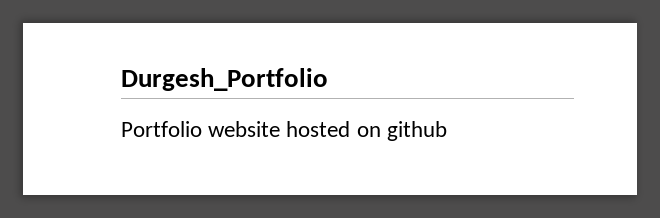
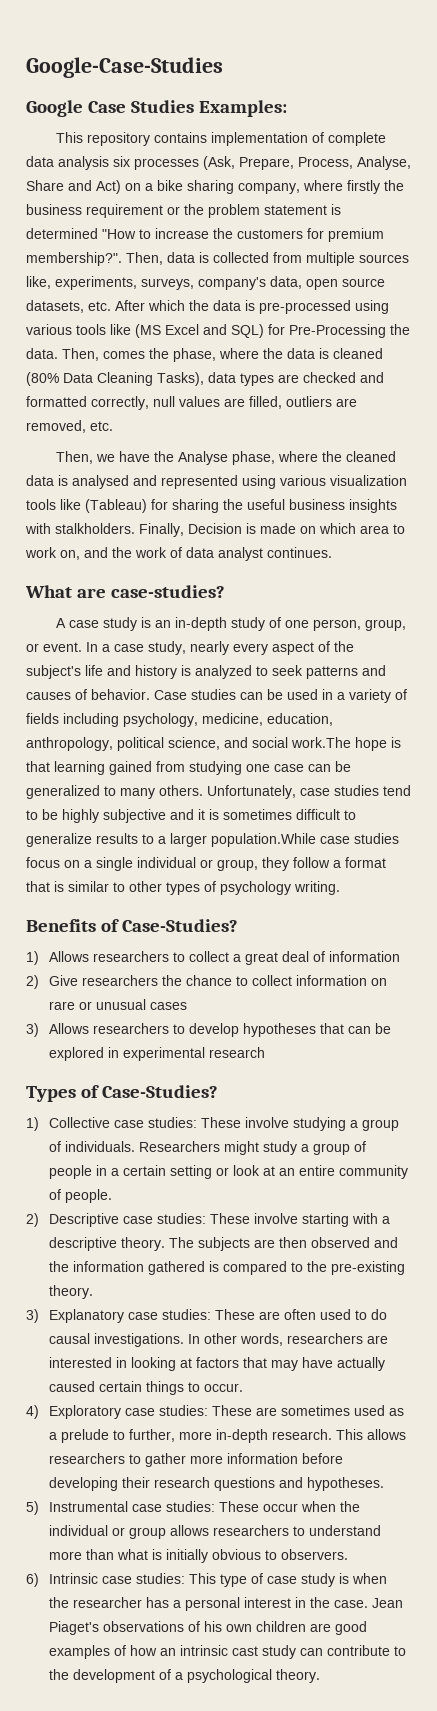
[121,68,328,91] [121,121,447,141] Durgesh_Portfolio // Portfolio website hosted on github -> [26,57,223,78] [26,100,288,117] [55,132,386,146] [26,156,411,170] [26,180,404,194] [26,204,341,218] [26,228,384,242] [26,252,409,266] [26,276,385,290] [26,300,389,314] [26,324,410,338] [26,348,383,362] [26,372,384,386] [26,396,357,410] [26,420,113,433] [55,451,396,465] [26,475,407,489] [26,499,397,513] [25,523,405,537] [25,547,332,561] [25,585,226,598] [55,617,406,631] [26,641,354,655] [26,665,386,679] [26,689,407,703] [26,713,333,727] [26,737,401,751] [26,761,351,775] [26,785,411,799] [26,809,356,823] [26,833,399,847] [26,857,386,871] [26,881,340,895] [26,919,239,932] [26,951,401,965] [26,975,388,989] [49,999,188,1010] [26,1023,392,1037] [49,1047,266,1061] [26,1085,219,1102] [26,1117,400,1131] [49,1141,367,1155] [49,1165,409,1179] [49,1189,113,1203] [26,1213,391,1227] [49,1237,399,1251] [49,1261,406,1275] [49,1285,94,1299] [26,1309,388,1323] [49,1333,389,1347] [49,1357,386,1371] [49,1381,244,1395] [26,1405,405,1419] [49,1429,407,1443] [49,1453,344,1467] [49,1477,385,1491] [26,1501,361,1515] [49,1525,382,1539] [49,1549,349,1563] [26,1573,388,1587] [49,1597,404,1611] [49,1621,368,1635] [49,1645,407,1659] [49,1669,321,1683] Google-Case-Studies // Google Case Studies Examples: // This repository contains implementation of complete data analysis six processes (Ask, Prepare, Process, Analyse, Share and Act) on a bike sharing company, where firstly the business requirement or the problem statement is determined "How to increase the customers for premium membership?". Then, data is collected from multiple sources like, experiments, surveys, company's data, open source datasets, etc. After which the data is pre-processed using various tools like (MS Excel and SQL) for Pre-Processing the data. Then, comes the phase, where the data is cleaned (80% Data Cleaning Tasks), data types are checked and formatted correctly, null values are filled, outliers are removed, etc. // Then, we have the Analyse phase, where the cleaned data is analysed and represented using various visualization tools like (Tableau) for sharing the useful business insights with stalkholders. Finally, Decision is made on which area to work on, and the work of data analyst continues. // What are case-studies? // A case study is an in-depth study of one person, group, or event. In a case study, nearly every aspect of the subject's life and history is analyzed to seek patterns and causes of behavior. Case studies can be used in a variety of fields including psychology, medicine, education, anthropology, political science, and social work.The hope is that learning gained from studying one case can be generalized to many others. Unfortunately, case studies tend to be highly subjective and it is sometimes difficult to generalize results to a larger population.While case studies focus on a single individual or group, they follow a format that is similar to other types of psychology writing. // Benefits of Case-Studies? // 1) Allows researchers to collect a great deal of information // 2) Give researchers the chance to collect information on rare or unusual cases // 3) Allows researchers to develop hypotheses that can be explored in experimental research // Types of Case-Studies? // 1) Collective case studies: These involve studying a group of individuals. Researchers might study a group of people in a certain setting or look at an entire community of people. // 2) Descriptive case studies: These involve starting with a descriptive theory. The subjects are then observed and the information gathered is compared to the pre-existing theory. // 3) Explanatory case studies: These are often used to do causal investigations. In other words, researchers are interested in looking at factors that may have actually caused certain things to occur. // 4) Exploratory case studies: These are sometimes used as a prelude to further, more in-depth research. This allows researchers to gather more information before developing their research questions and hypotheses. // 5) Instrumental case studies: These occur when the individual or group allows researchers to understand more than what is initially obvious to observers. // 6) Intrinsic case studies: This type of case study is when the researcher has a personal interest in the case. Jean Piaget's observations of his own children are good examples of how an intrinsic cast study can contribute to the development of a psychological theory.

